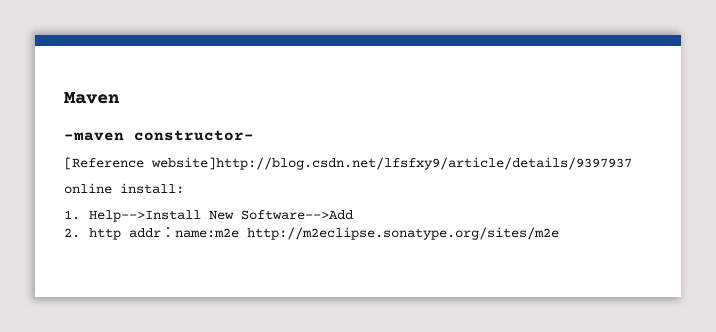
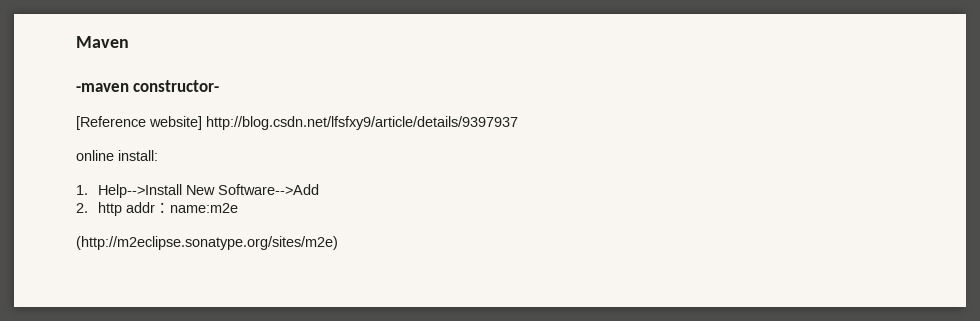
[151,157,632,170] website]http://blog.csdn.net/lfsfxy9/article/details/9397937 -> [149,116,518,130] website] http://blog.csdn.net/lfsfxy9/article/details/9397937
[246,227,559,240] http://m2eclipse.sonatype.org/sites/m2e -> [76,236,338,250] // (http://m2eclipse.sonatype.org/sites/m2e)

